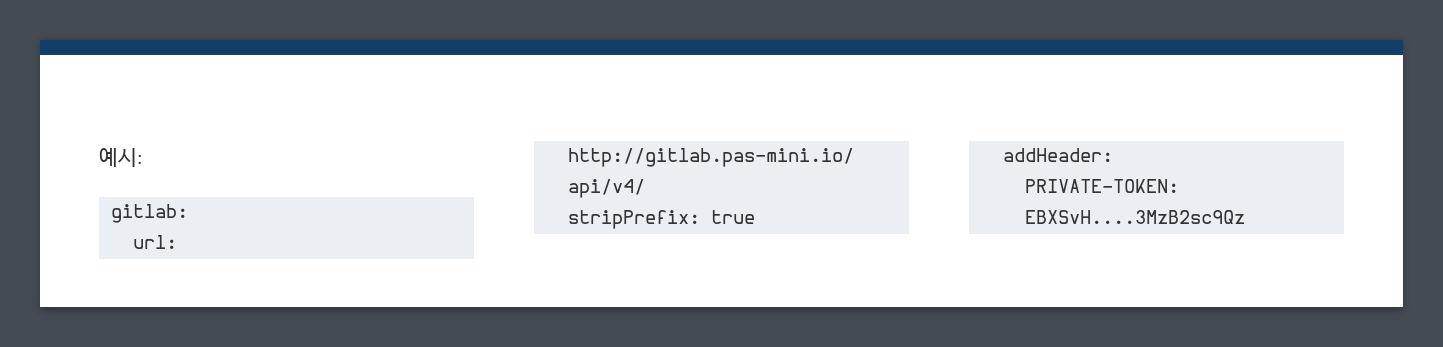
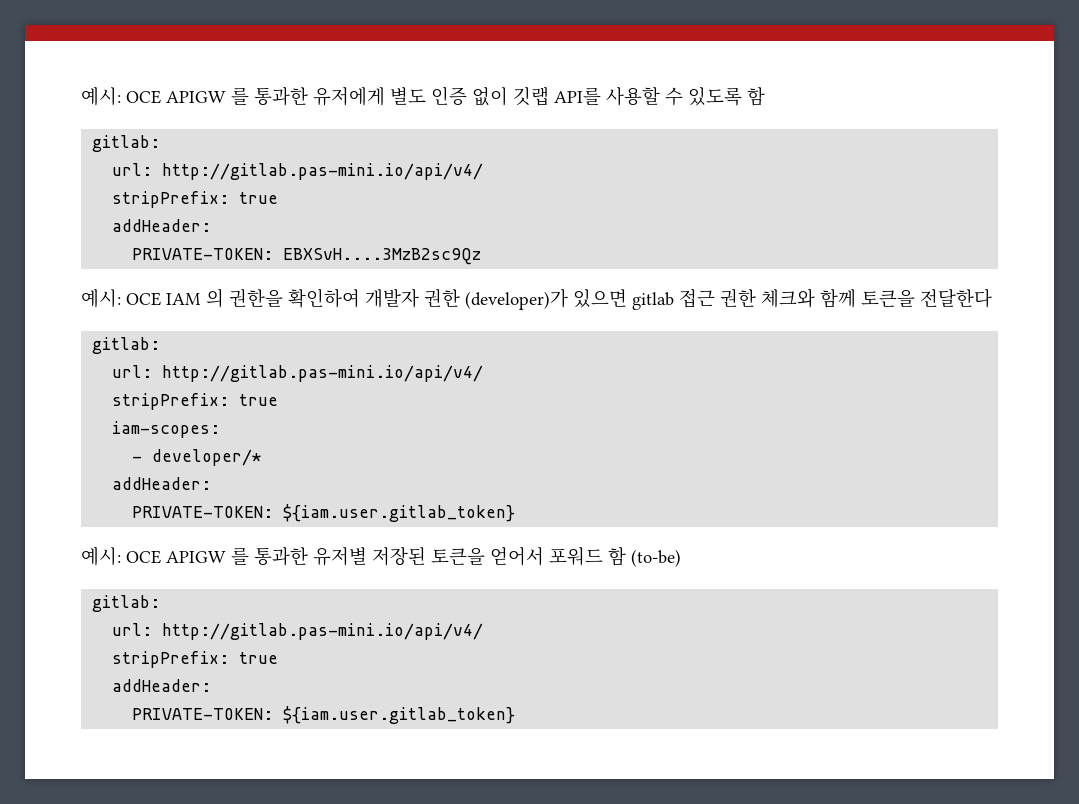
[99,147,143,167] 예시: -> [81,86,765,106] 예시: OCE APIGW 를 통과한 유저에게 별도 인증 없이 깃랩 API를 사용할 수 있도록 함
(1246, 217) none -> [81,288,992,310] [92,337,161,354] [112,365,484,382] [112,393,279,410] [112,421,221,438] [132,449,262,466] [112,477,212,490] [132,504,516,522] [81,547,681,567] [92,595,161,612] [112,623,484,640] [112,651,279,668] [112,679,212,692] [132,706,516,724] // 예시: OCE IAM 의 권한을 확인하여 개발자 권한 (developer)가 있으면 gitlab 접근 권한 체크와 함께 토큰을 전달한다 // gitlab: // url: http://gitlab.pas-mini.io/api/v4/ // stripPrefix: true // iam-scopes: // - developer/* // addHeader: // PRIVATE-TOKEN: ${iam.user.gitlab_token} // 예시: OCE APIGW 를 통과한 유저별 저장된 토큰을 얻어서 포워드 함 (to-be) // gitlab: // url: http://gitlab.pas-mini.io/api/v4/ // stripPrefix: true // addHeader: // PRIVATE-TOKEN: ${iam.user.gitlab_token}

